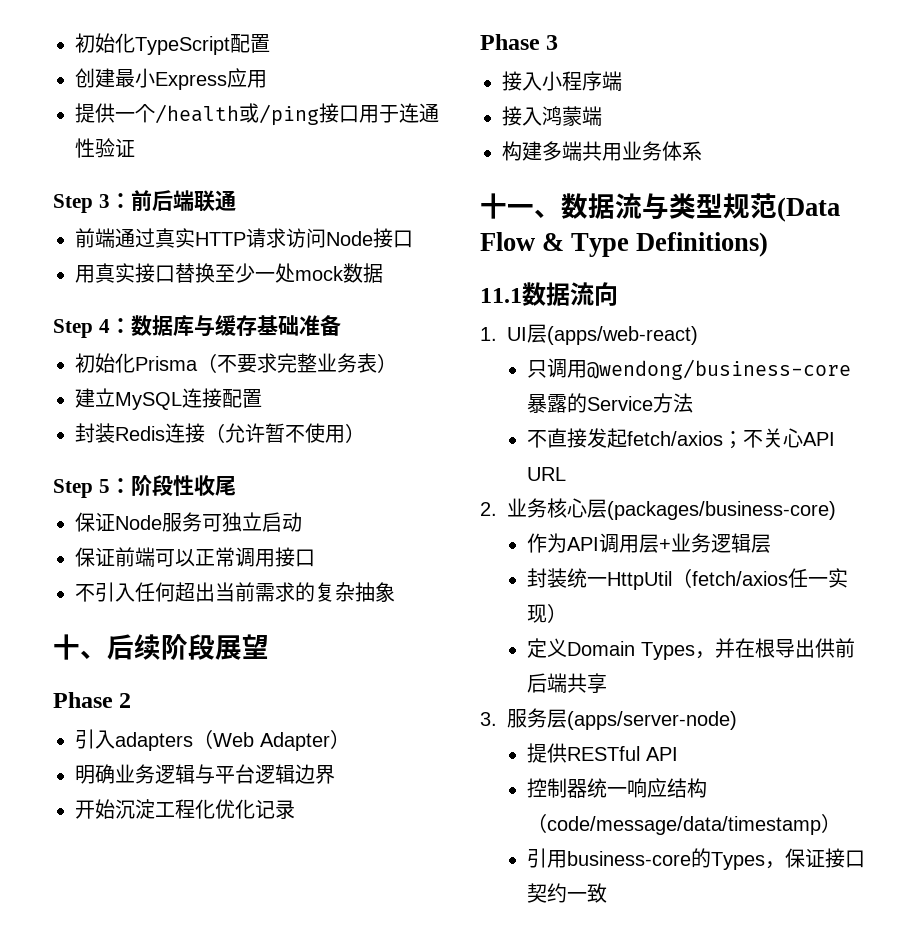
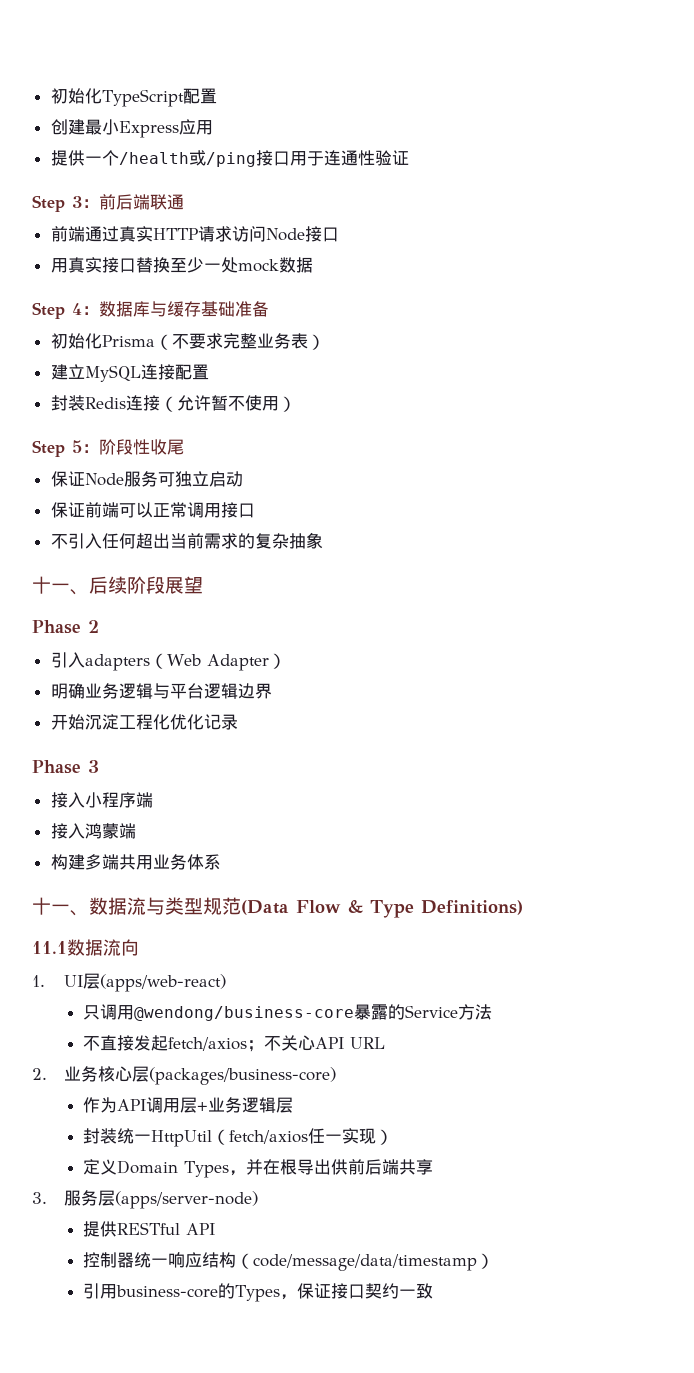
(80, 647) none -> [51,583,70,592] 一

